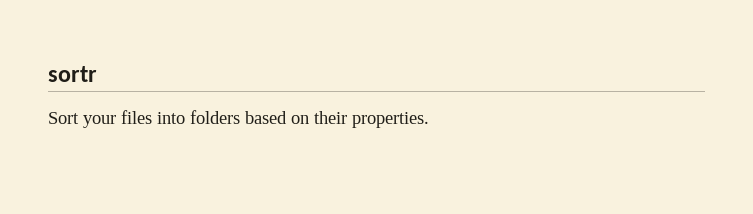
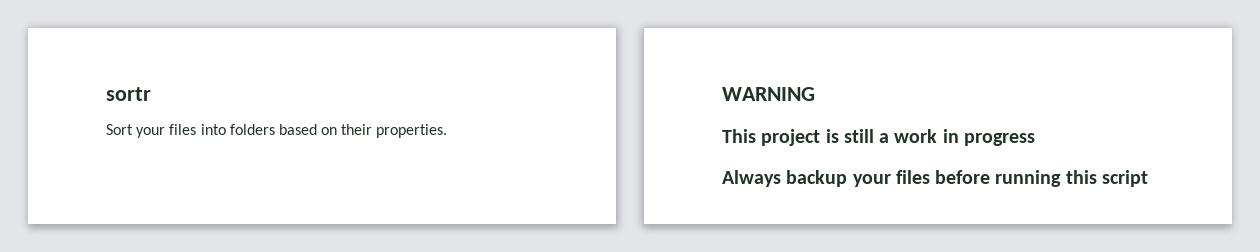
(429, 120) none -> [722,87,815,101] [722,129,1035,146] [722,170,1148,187] // WARNING // This project is still a work in progress // Always backup your files before running this script

